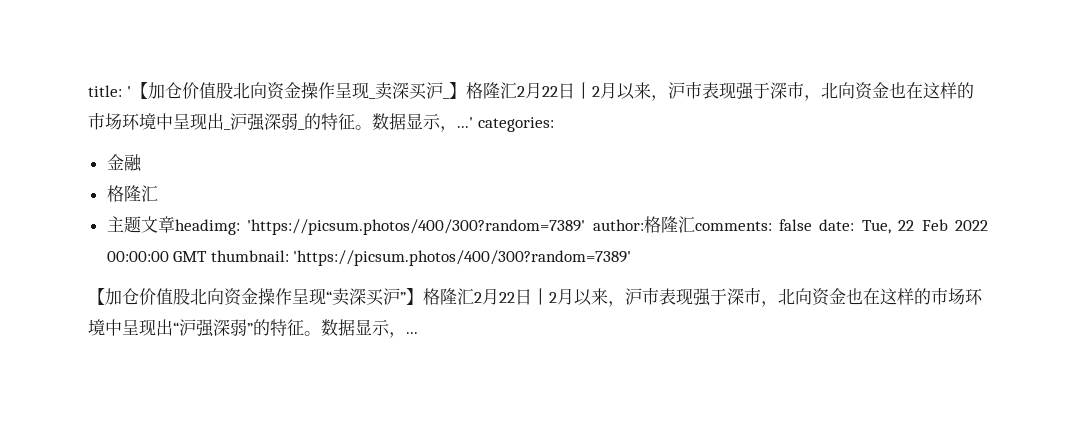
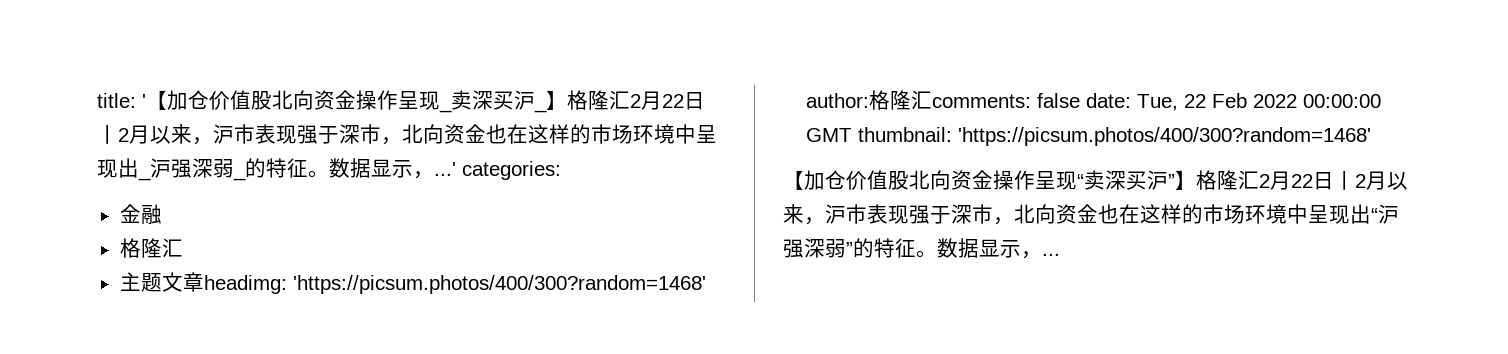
[247,219,586,235] 'https://picsum.photos/400/300?random=7389' -> [292,275,706,294] 'https://picsum.photos/400/300?random=1468'
[293,250,632,266] 'https://picsum.photos/400/300?random=7389' -> [957,127,1371,146] 'https://picsum.photos/400/300?random=1468'

